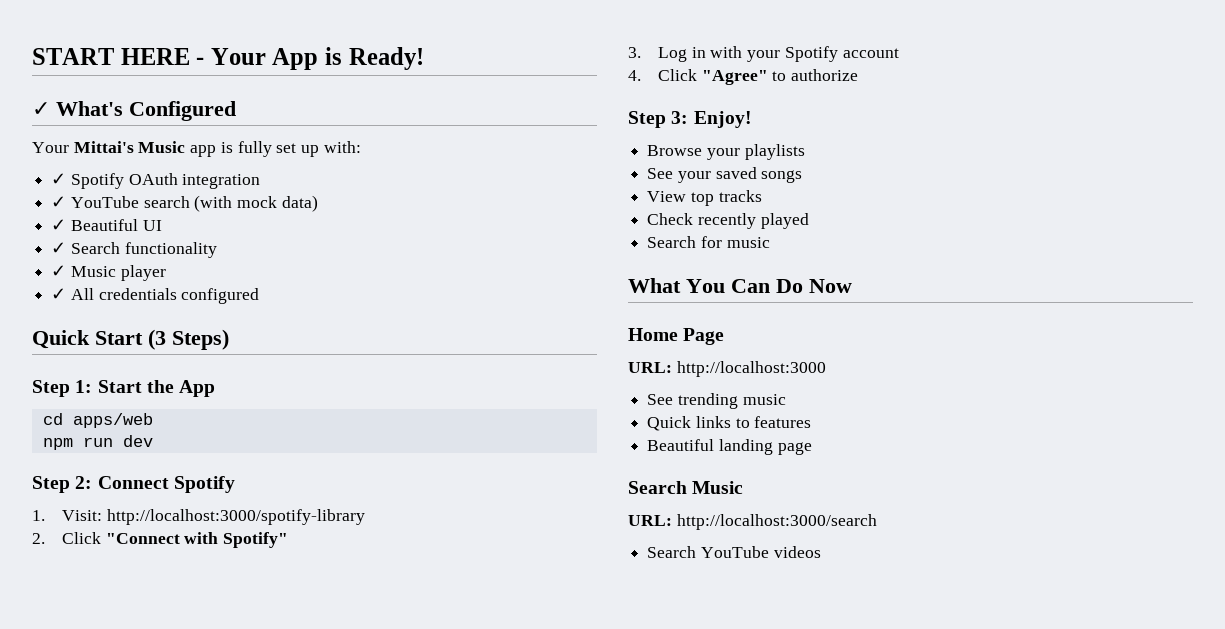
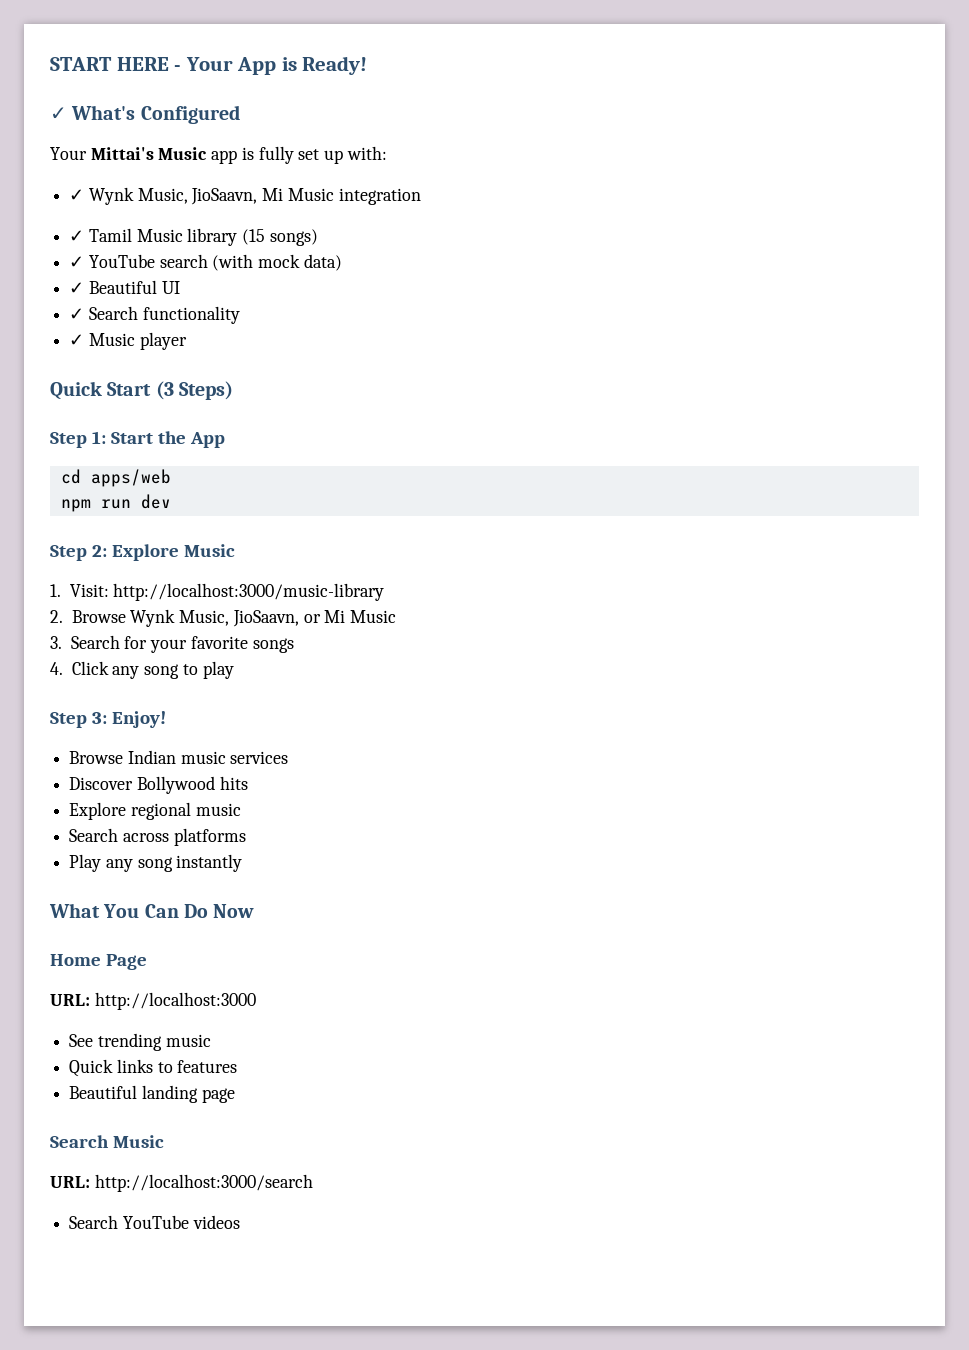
[70,173,261,189] Spotify OAuth integration -> [88,187,421,205] [69,228,318,246] Wynk Music, JioSaavn, Mi Music integration // ✓ Tamil Music library (15 songs)
[51,288,260,304] // ✓ All credentials configured -> (187, 341) none
[97,476,235,493] Connect Spotify -> [111,544,235,561] Explore Music
[106,509,365,525] [32,532,289,548] [628,46,899,62] [628,69,859,85] [628,111,752,128] [647,144,805,160] [647,167,803,183] [647,190,762,206] [647,213,809,229] [647,236,770,248] http://localhost:3000/spotify-library // 2. Click "Connect with Spotify" // 3. Log in with your Spotify account // 4. Click "Agree" to authorize // Step 3: Enjoy! // Browse your playlists // See your saved songs // View top tracks // Check recently played // Search for music -> [113,583,385,601] [50,609,397,627] [50,635,294,653] [50,661,234,679] [50,711,166,728] [69,750,289,764] [69,776,248,794] [69,802,241,820] [69,828,246,846] [69,854,243,872] http://localhost:3000/music-library // 2. Browse Wynk Music, JioSaavn, or Mi Music // 3. Search for your favorite songs // 4. Click any song to play // Step 3: Enjoy! // Browse Indian music services // Discover Bollywood hits // Explore regional music // Search across platforms // Play any song instantly

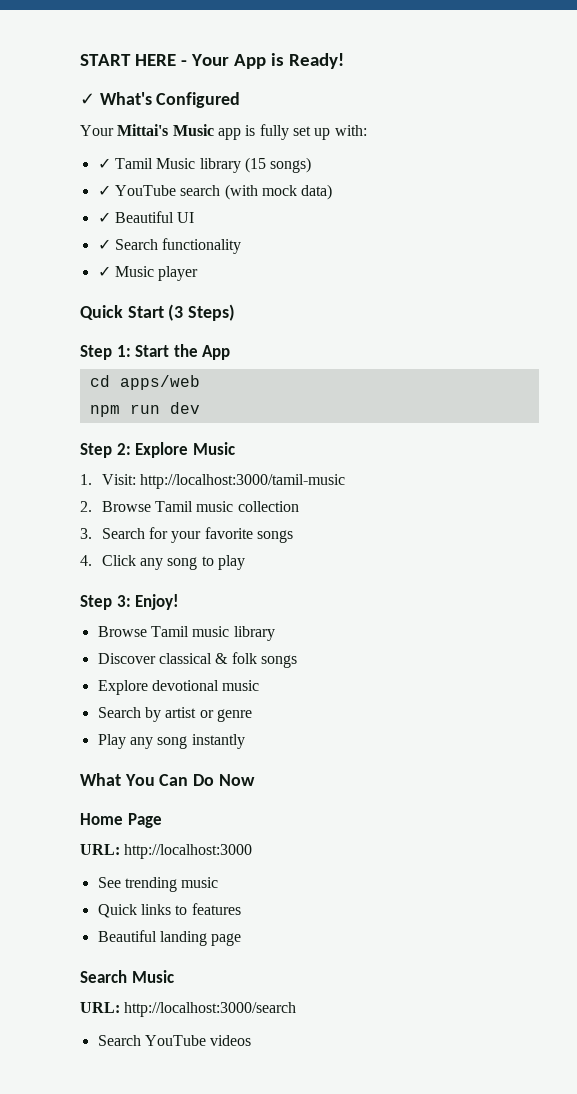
[69,187,421,205] // ✓ Wynk Music, JioSaavn, Mi Music integration -> (367, 130) none
[113,583,385,601] http://localhost:3000/music-library -> [140,474,346,489] http://localhost:3000/tamil-music
[130,609,397,627] Wynk Music, JioSaavn, or Mi Music -> [155,501,299,512] Tamil music collection
[127,750,289,764] [69,776,248,794] [69,802,191,820] Indian music services // Discover Bollywood hits // Explore regional -> [150,626,275,641] [97,652,297,668] [97,680,219,695] Tamil music library // Discover classical & folk songs // Explore devotional
[122,828,246,846] across platforms -> [144,707,252,722] by artist or genre

